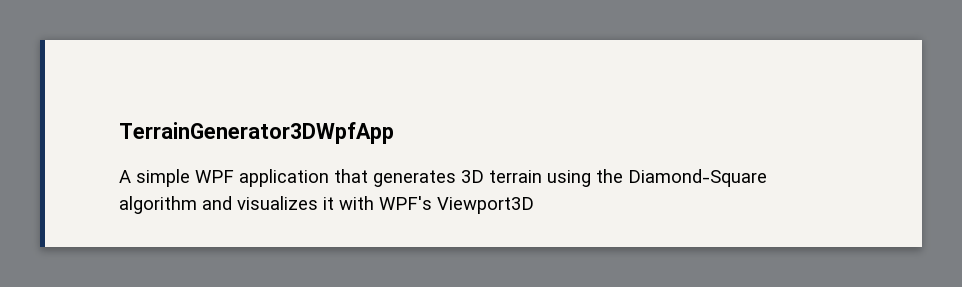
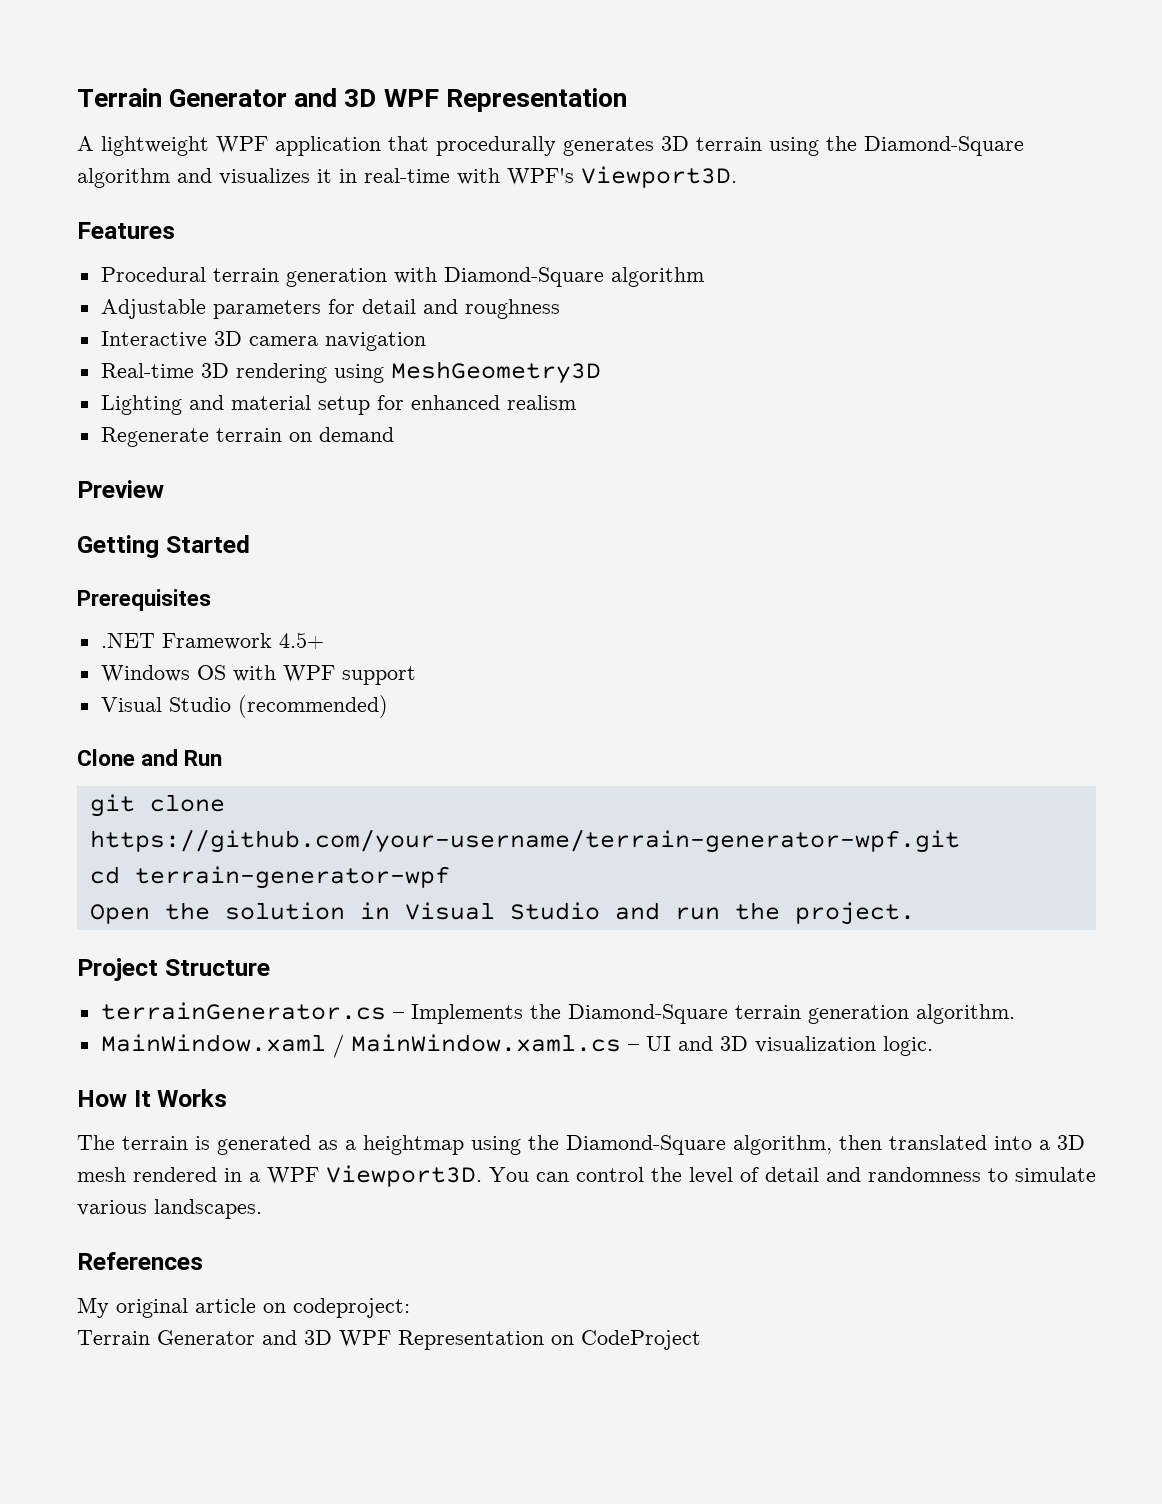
[119,122,394,144] TerrainGenerator3DWpfApp -> [77,88,627,112] Terrain Generator and 3D WPF Representation
[136,169,190,187] simple -> [101,136,209,156] lightweight
(368, 176) none -> [436,136,556,156] procedurally
[339,196,534,214] with WPF's Viewport3D -> [339,166,737,188] [77,222,175,239] [100,267,704,287] [100,299,560,319] [100,331,426,351] [100,361,601,384] [100,395,576,415] [100,427,394,447] [77,480,164,498] [77,535,250,558] [77,589,211,611] [100,632,324,650] [100,665,416,685] [100,695,388,718] [77,749,223,766] [89,794,225,817] [89,829,960,853] [89,866,450,889] [89,902,915,925] [77,958,270,981] [100,1002,1015,1024] [100,1034,933,1058] [77,1089,228,1107] [77,1135,1085,1155] [77,1165,1096,1187] [77,1199,262,1219] [77,1252,203,1270] [77,1297,410,1318] [77,1330,701,1350] in real-time with WPF's Viewport3D. // Features // Procedural terrain generation with Diamond-Square algorithm // Adjustable parameters for detail and roughness // Interactive 3D camera navigation // Real-time 3D rendering using MeshGeometry3D // Lighting and material setup for enhanced realism // Regenerate terrain on demand // Preview // Getting Started // Prerequisites // .NET Framework 4.5+ // Windows OS with WPF support // Visual Studio (recommended) // Clone and Run // git clone https://github.com/your-username/terrain-generator-wpf.git // cd terrain-generator-wpf // Open the solution in Visual Studio and run the project. // Project Structure // terrainGenerator.cs – Implements the Diamond-Square terrain generation algorithm. // MainWindow.xaml / MainWindow.xaml.cs – UI and 3D visualization logic. // How It Works // The terrain is generated as a heightmap using the Diamond-Square algorithm, then translated into a 3D mesh rendered in a WPF Viewport3D. You can control the level of detail and randomness to simulate various landscapes. // References // My original article on codeproject: // Terrain Generator and 3D WPF Representation on CodeProject

